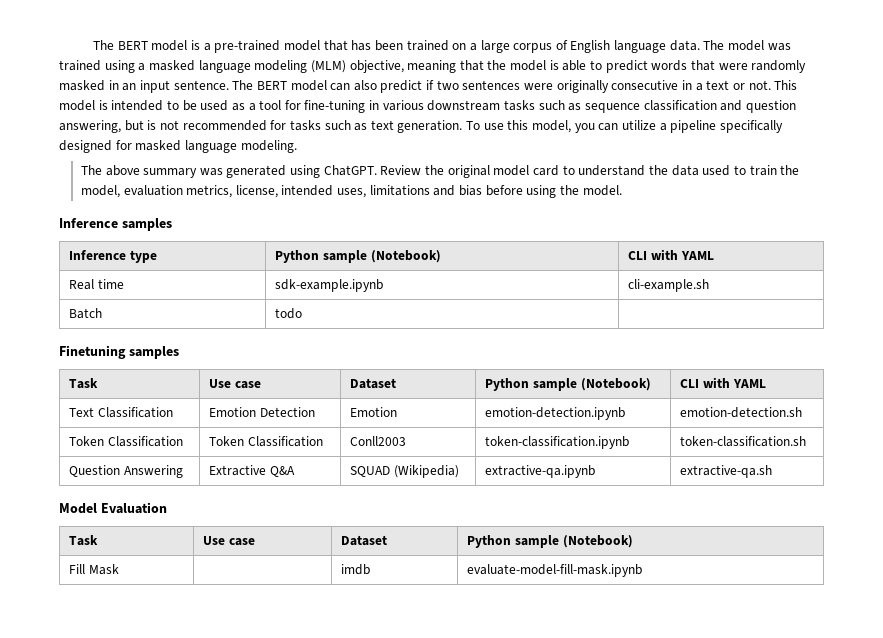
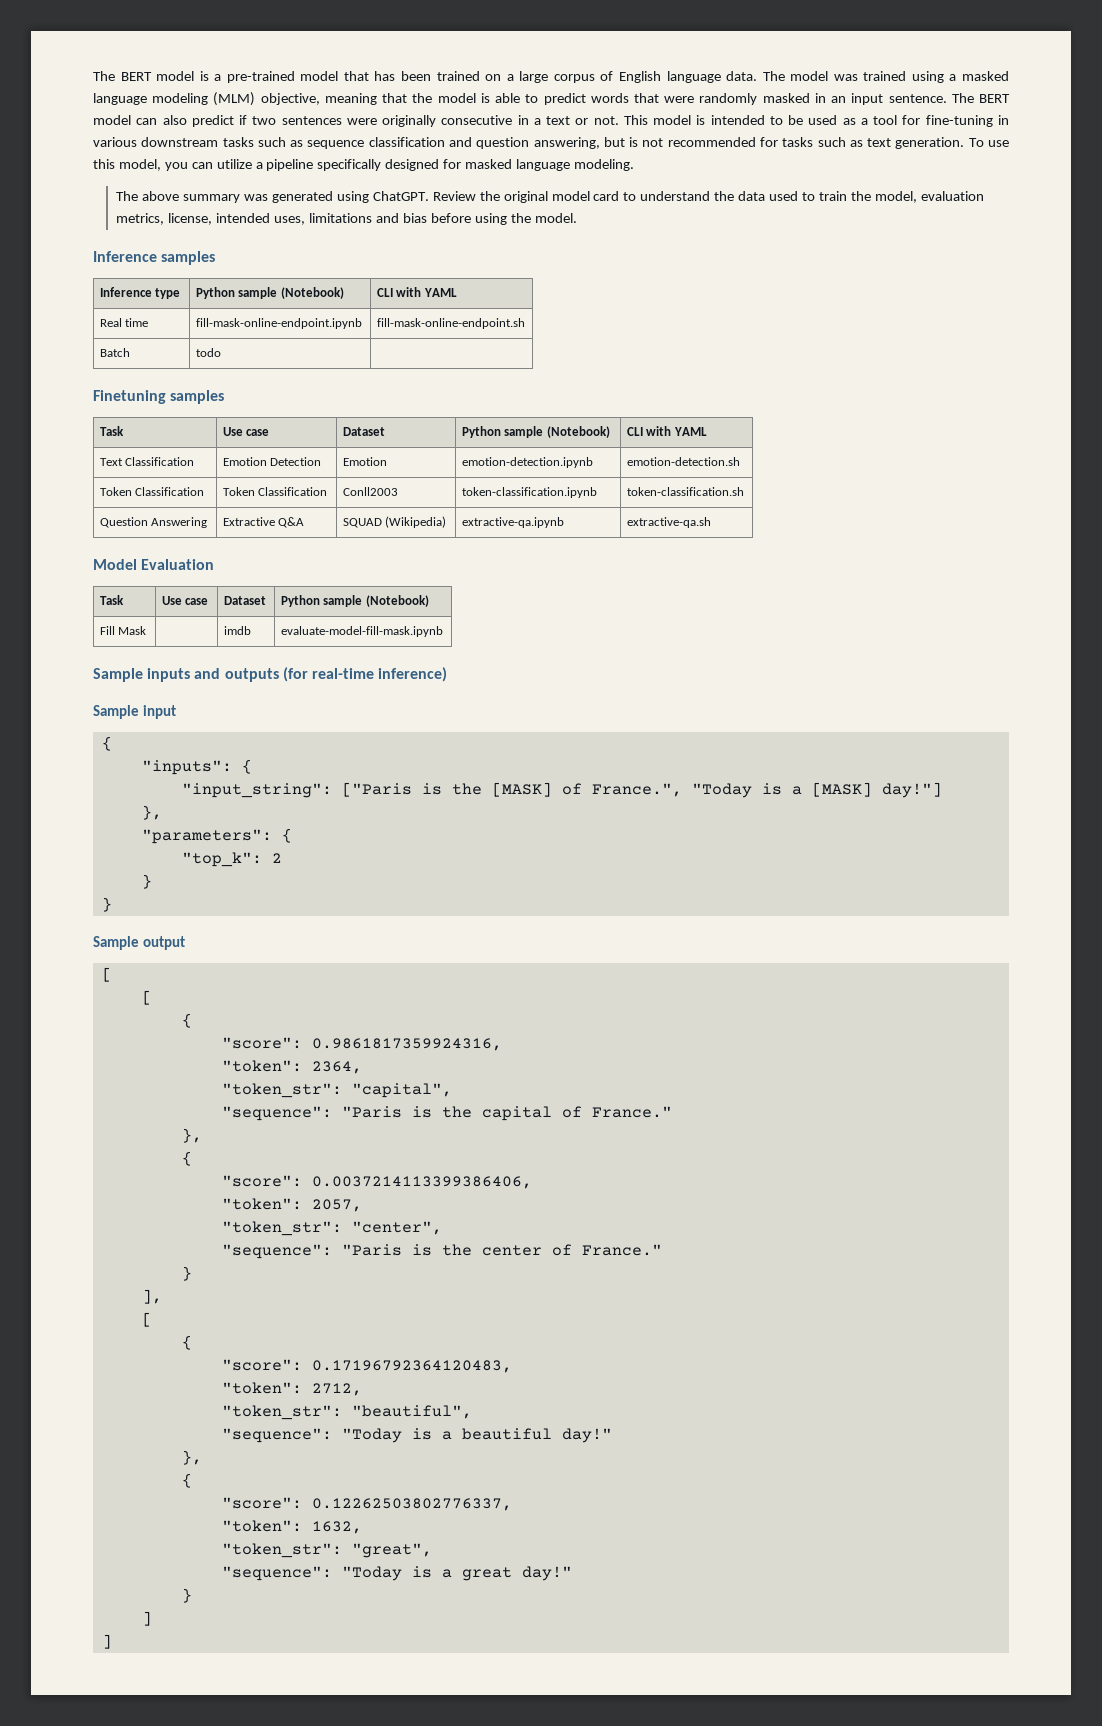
[275,279,384,292] [628,279,710,292] sdk-example.ipynb | cli-example.sh -> [195,318,362,329] [376,318,525,329] fill-mask-online-endpoint.ipynb | fill-mask-online-endpoint.sh
(643, 570) none -> [93,667,448,682] [93,705,176,719] [101,736,112,751] [141,759,252,775] [181,782,942,798] [141,805,162,820] [141,828,292,844] [181,852,282,867] [141,874,152,889] [101,897,112,912] [93,936,185,950] [101,967,112,982] [141,990,152,1005] [181,1013,192,1028] [221,1037,502,1051] [221,1060,362,1074] [221,1083,452,1098] [221,1106,672,1121] [181,1128,202,1143] [181,1151,192,1166] [221,1175,532,1189] [221,1198,362,1212] [221,1221,442,1236] [221,1244,662,1259] [181,1266,192,1281] [141,1289,162,1304] [141,1312,152,1327] [181,1335,192,1350] [221,1359,512,1373] [221,1382,362,1396] [221,1405,472,1420] [221,1428,612,1443] [181,1450,202,1465] [181,1473,192,1488] [221,1497,512,1511] [221,1520,362,1534] [221,1543,432,1558] [221,1566,572,1581] [181,1588,192,1603] [141,1611,152,1626] [101,1634,112,1649] // Sample inputs and outputs (for real-time inference) // Sample input // { // "inputs": { // "input_string": ["Paris is the [MASK] of France.", "Today is a [MASK] day!"] // }, // "parameters": { // "top_k": 2 // } // } // Sample output // [ // [ // { // "score": 0.9861817359924316, // "token": 2364, // "token_str": "capital", // "sequence": "Paris is the capital of France." // }, // { // "score": 0.0037214113399386406, // "token": 2057, // "token_str": "center", // "sequence": "Paris is the center of France." // } // ], // [ // { // "score": 0.17196792364120483, // "token": 2712, // "token_str": "beautiful", // "sequence": "Today is a beautiful day!" // }, // { // "score": 0.12262503802776337, // "token": 1632, // "token_str": "great", // "sequence": "Today is a great day!" // } // ] // ]

